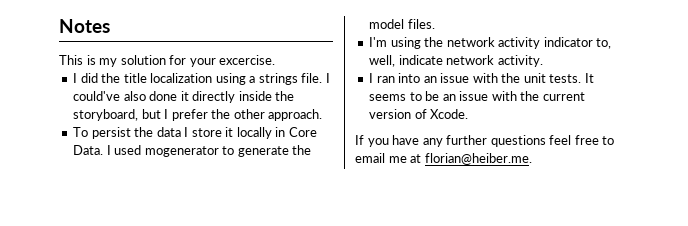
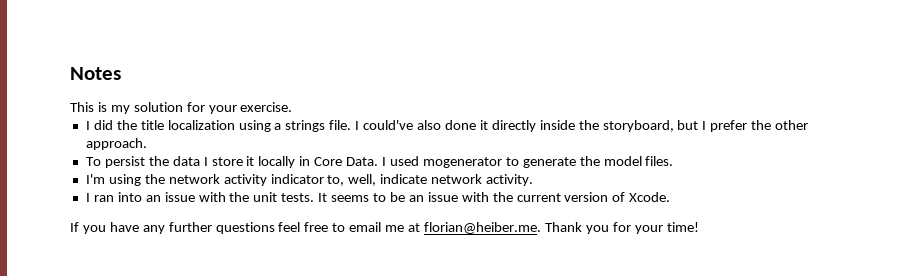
[219,55,276,65] excercise. -> [240,102,293,112] exercise.
(532, 159) none -> [544,222,699,234] Thank you for your time!

